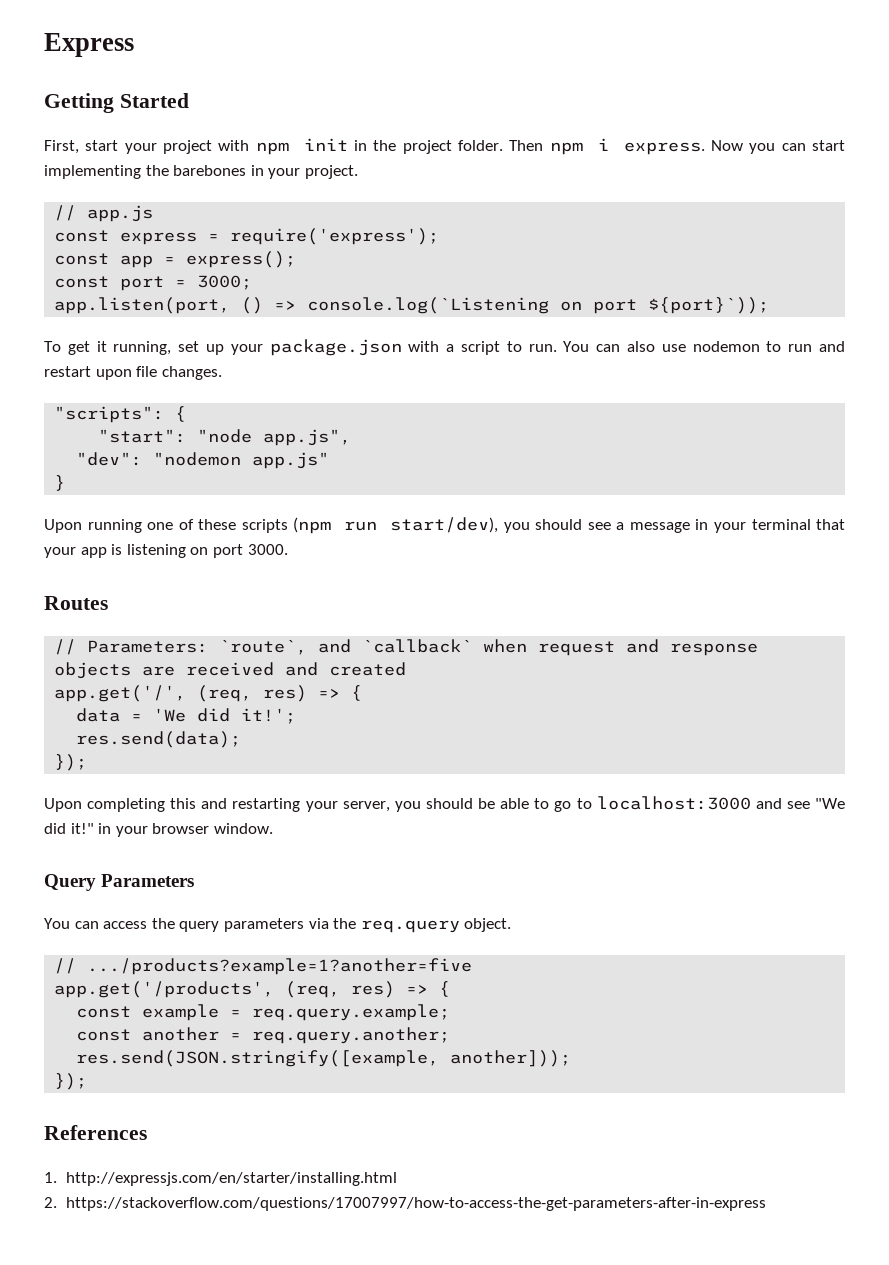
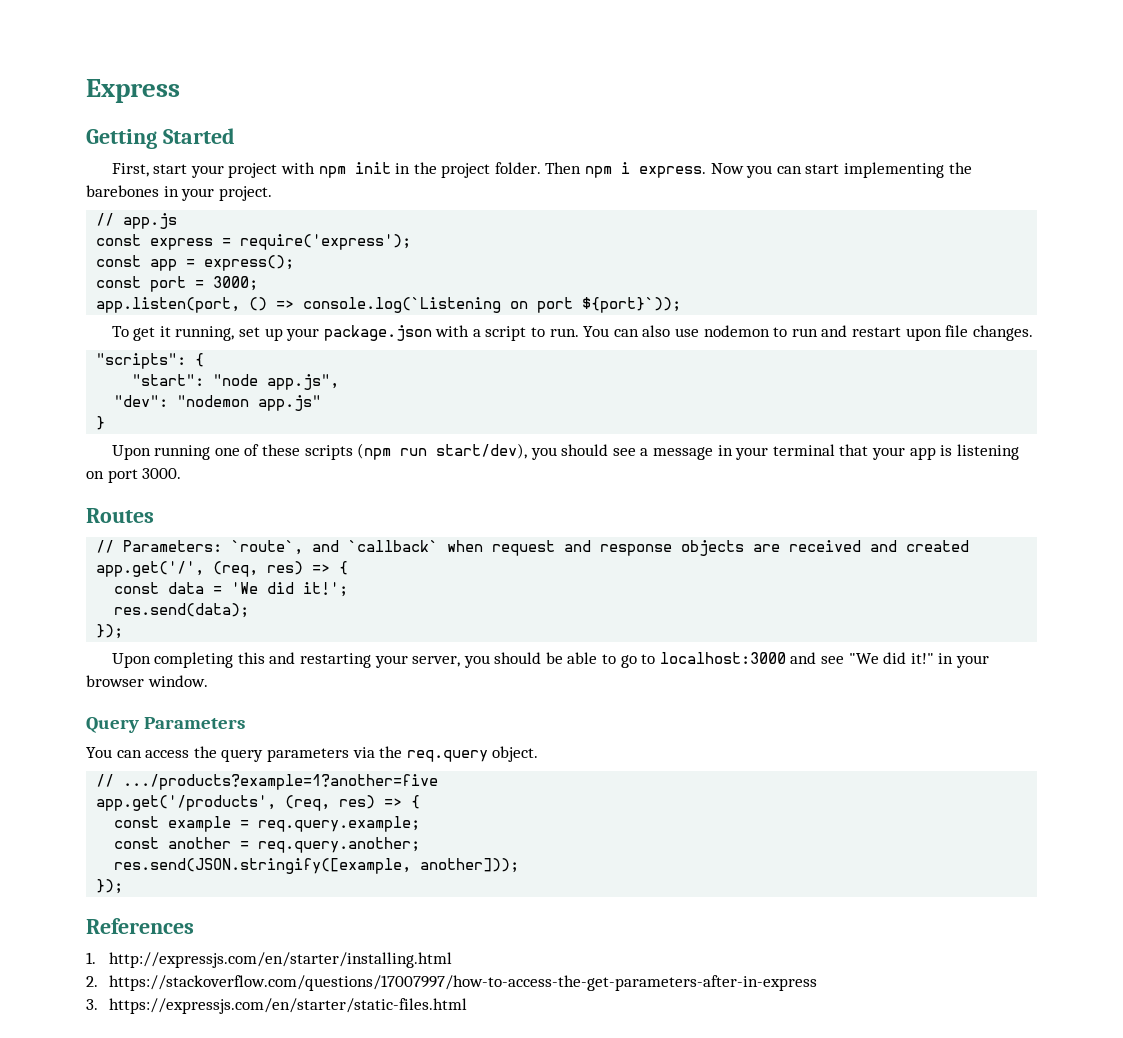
(363, 693) none -> [114,582,160,594] const
(767, 1204) none -> [86,998,468,1014] // 3. https://expressjs.com/en/starter/static-files.html

